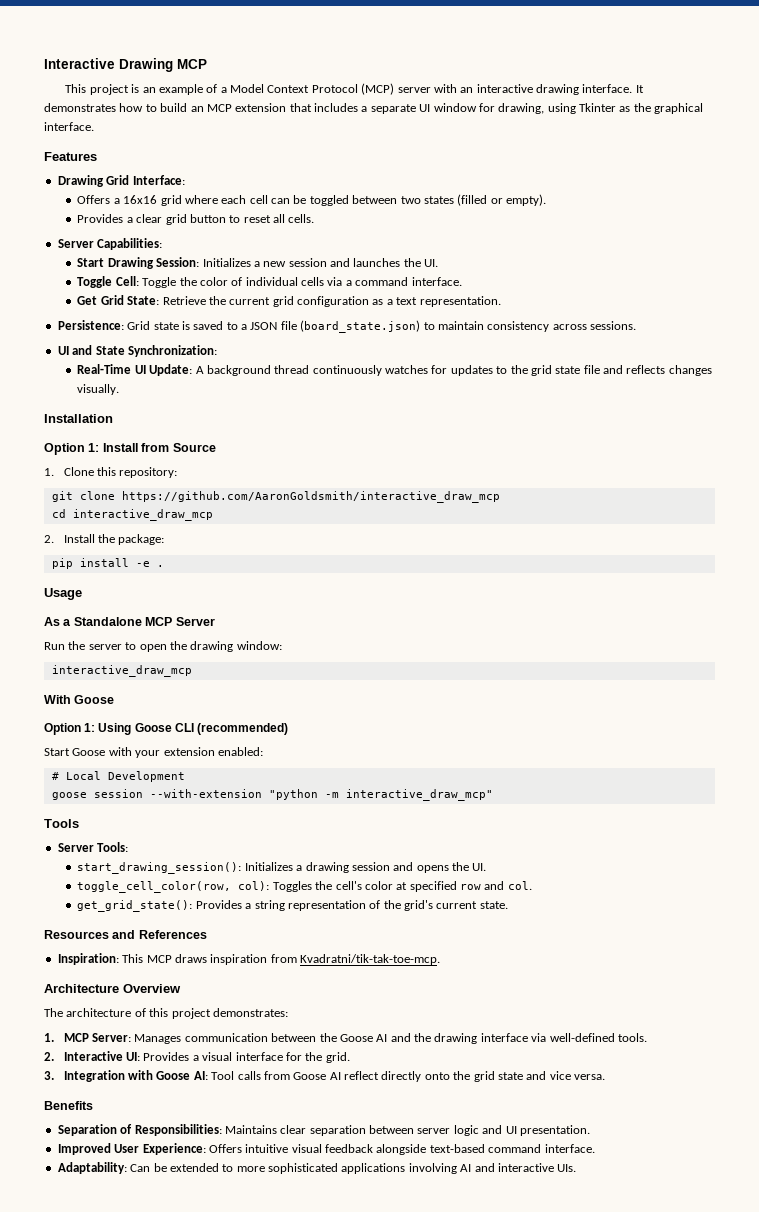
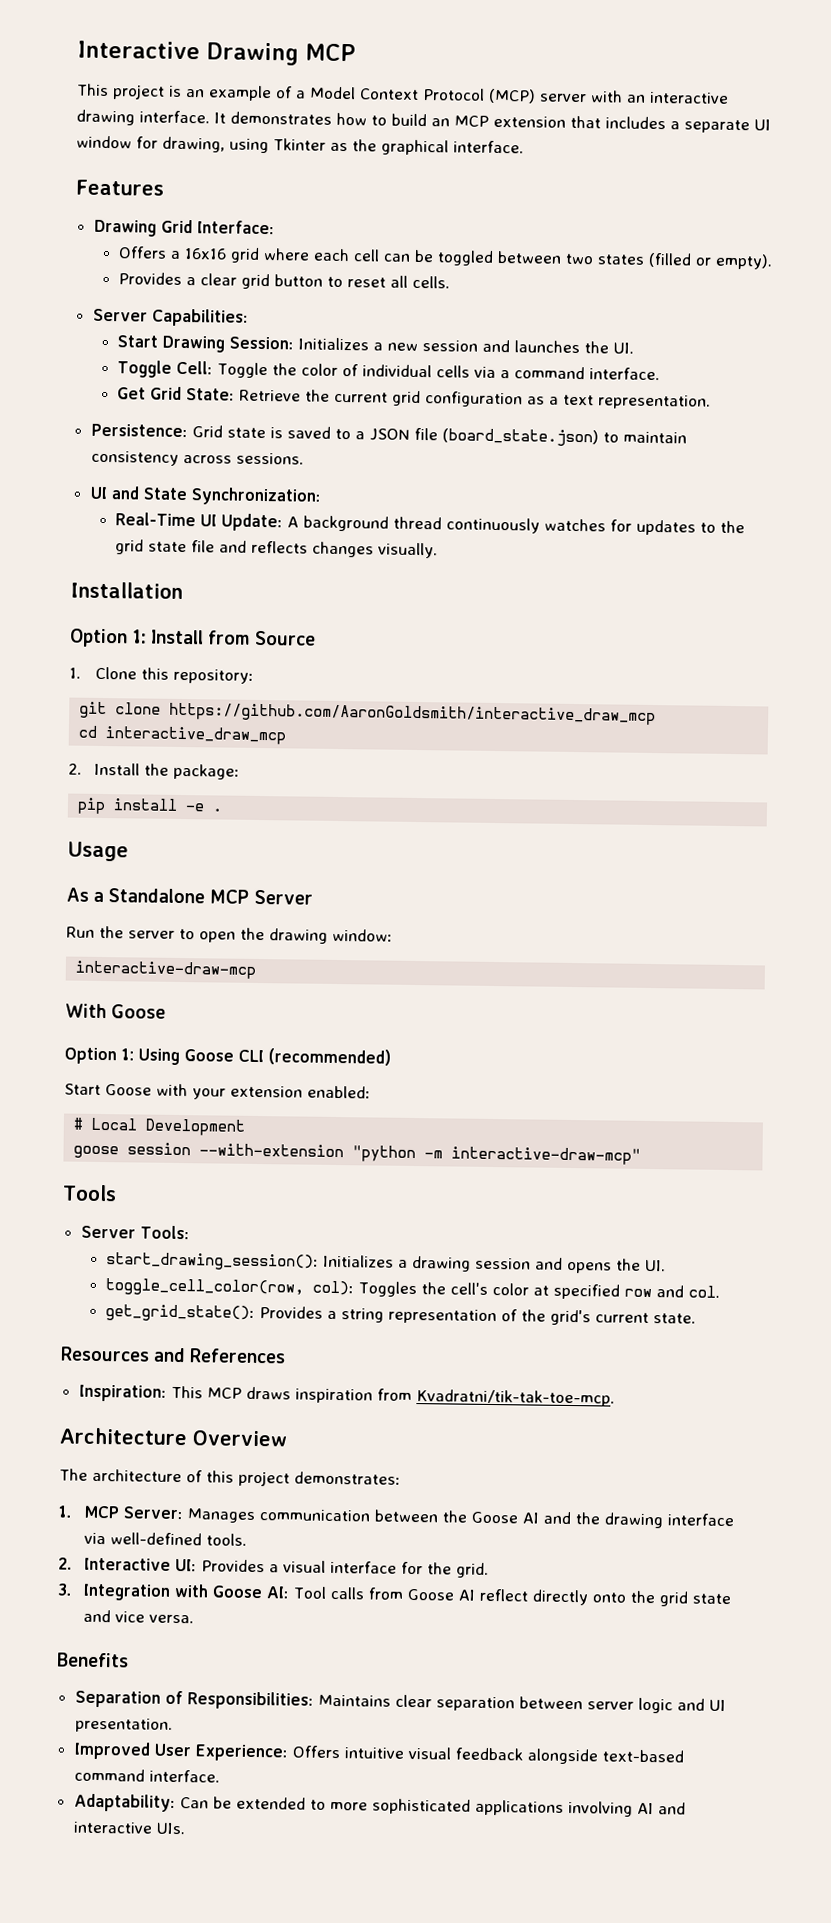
[51,665,192,677] interactive_draw_mcp -> [75,960,257,979] interactive-draw-mcp
[345,789,493,801] interactive_draw_mcp" -> [451,1146,642,1165] interactive-draw-mcp"

